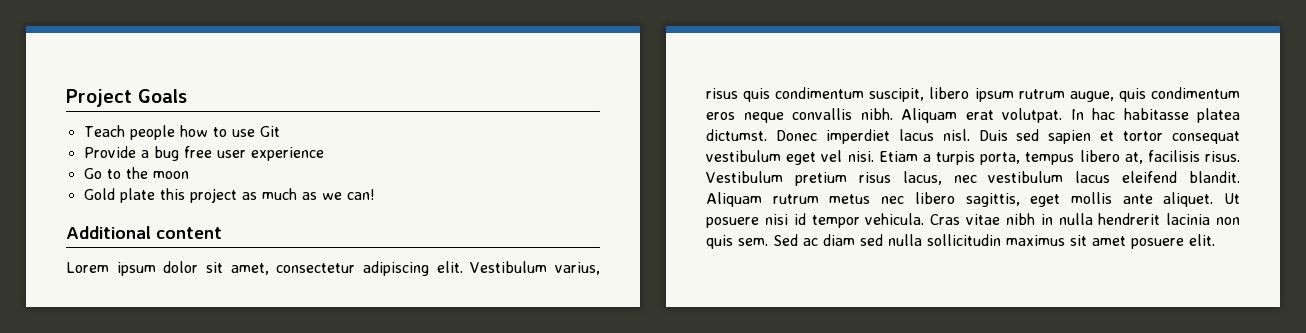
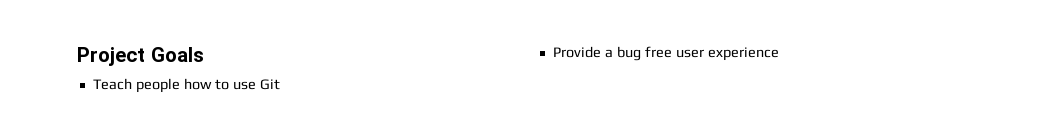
[83,167,189,179] [83,188,375,203] [66,226,222,239] [66,261,600,276] [706,87,1240,102] [706,108,1240,123] [706,129,1240,144] [706,150,1240,165] [706,171,1240,186] [706,192,1240,207] [706,213,1240,228] [706,234,1215,249] // Go to the moon // Gold plate this project as much as we can! // Additional content // Lorem ipsum dolor sit amet, consectetur adipiscing elit. Vestibulum varius, risus quis condimentum suscipit, libero ipsum rutrum augue, quis condimentum eros neque convallis nibh. Aliquam erat volutpat. In hac habitasse platea dictumst. Donec imperdiet lacus nisl. Duis sed sapien et tortor consequat vestibulum eget vel nisi. Etiam a turpis porta, tempus libero at, facilisis risus. Vestibulum pretium risus lacus, nec vestibulum lacus eleifend blandit. Aliquam rutrum metus nec libero sagittis, eget mollis ante aliquet. Ut posuere nisi id tempor vehicula. Cras vitae nibh in nulla hendrerit lacinia non quis sem. Sed ac diam sed nulla sollicitudin maximus sit amet posuere elit. -> (779, 54) none

